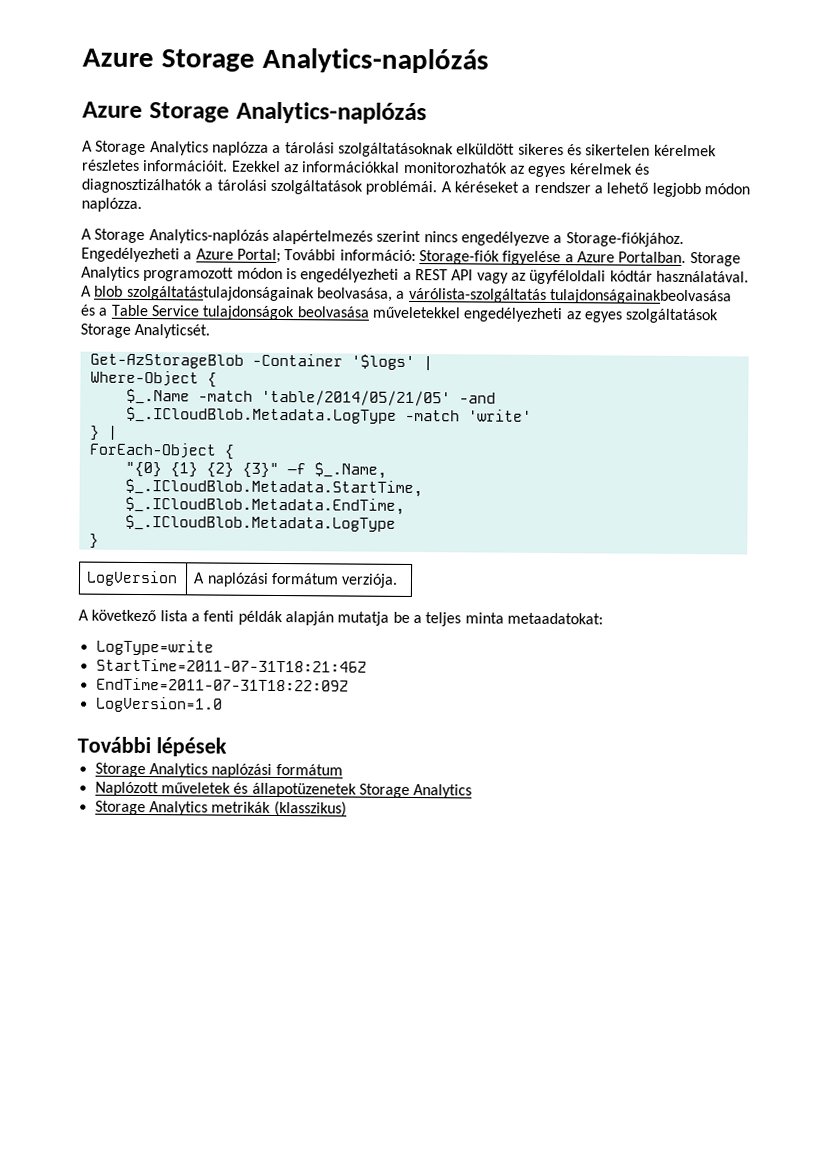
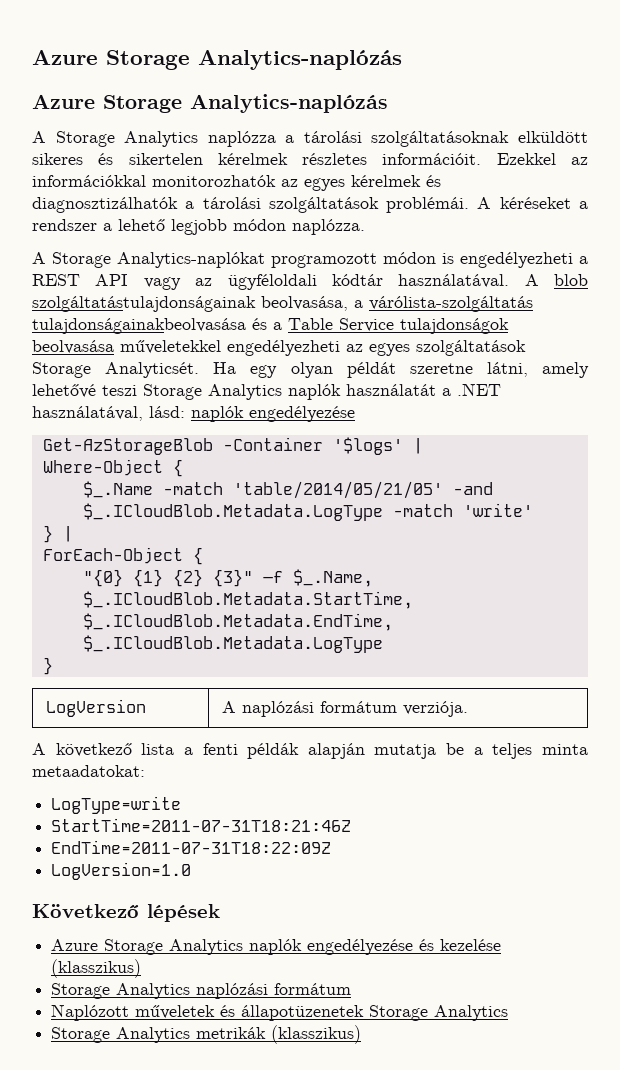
[148,229,684,247] [81,247,741,267] [81,266,140,281] Analytics-naplózás alapértelmezés szerint nincs engedélyezve a Storage-fiókjához. Engedélyezheti a Azure Portal; További információ: Storage-fiók figyelése a Azure Portalban. Storage Analytics -> [117,252,265,268] Analytics-naplókat
(211, 331) none -> [213,362,589,378] [32,383,501,400] [32,406,355,422] Ha egy olyan példát szeretne látni, amely lehetővé teszi Storage Analytics naplók használatát a .NET használatával, lásd: naplók engedélyezése
[77,736,151,754] További -> [32,904,139,918] Következő
(227, 747) none -> [51,939,502,955] [51,959,142,978] // Azure Storage Analytics naplók engedélyezése és kezelése (klasszikus)

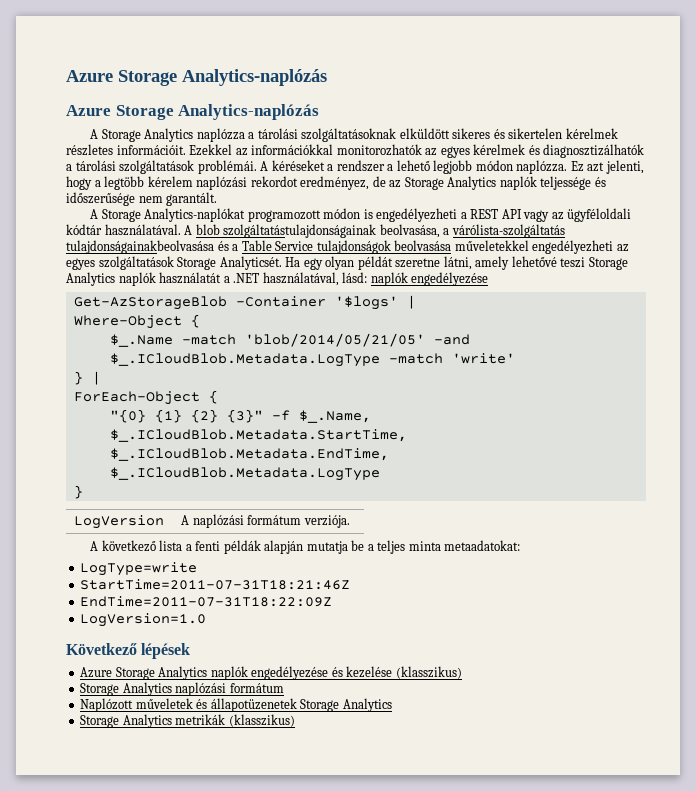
(365, 227) none -> [570,160,644,174] [66,176,606,190] [66,192,218,206] Ez azt jelenti, hogy a legtöbb kérelem naplózási rekordot eredményez, de az Storage Analytics naplók teljessége és időszerűsége nem garantált.
[232,481,443,499] 'table/2014/05/21/05' -> [244,333,425,347] 'blob/2014/05/21/05'

